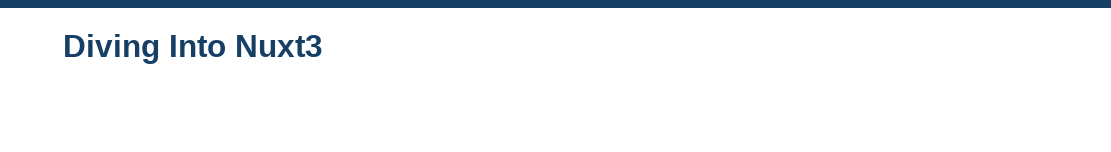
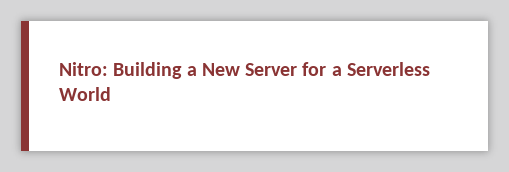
[63,34,323,64] Diving Into Nuxt3 -> [59,62,430,79] [59,87,111,101] Nitro: Building a New Server for a Serverless World

